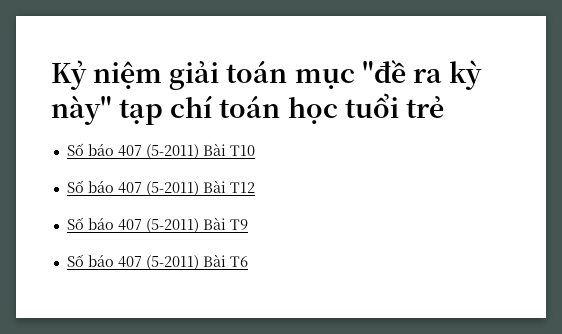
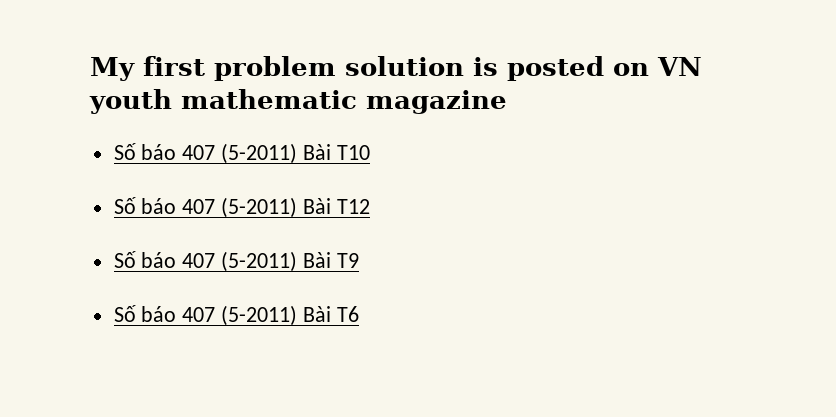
[51,60,483,90] [51,93,444,125] Kỷ niệm giải toán mục "đề ra kỳ này" tạp chí toán học tuổi trẻ -> [90,56,702,81] [89,89,507,114] My first problem solution is posted on VN youth mathematic magazine

